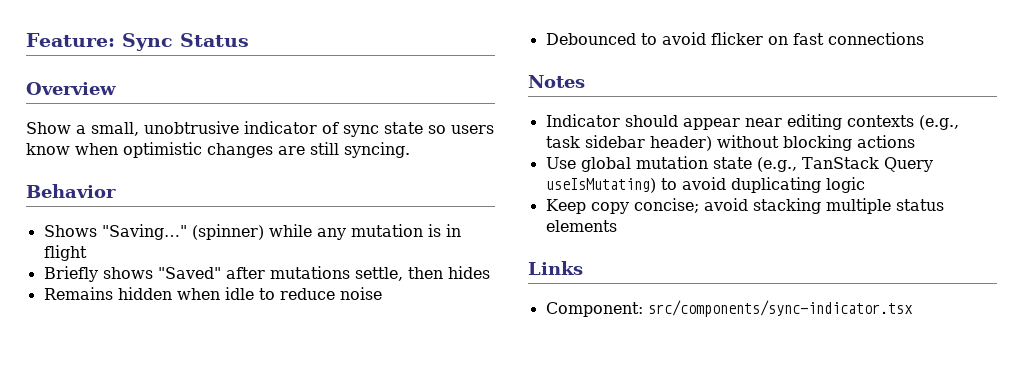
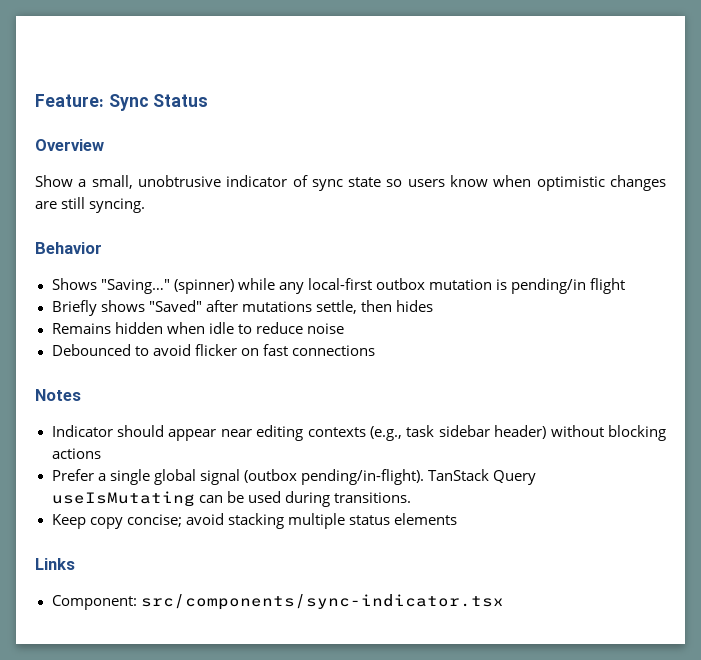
(346, 234) none -> [307,278,425,290] local-first outbox
[445,224,461,237] in -> [510,278,586,294] pending/in
[545,156,933,172] [545,177,865,193] Use global mutation state (e.g., TanStack Query useIsMutating) to avoid duplicating logic -> [51,469,536,485] [51,491,411,507] Prefer a single global signal (outbox pending/in-flight). TanStack Query useIsMutating can be used during transitions.

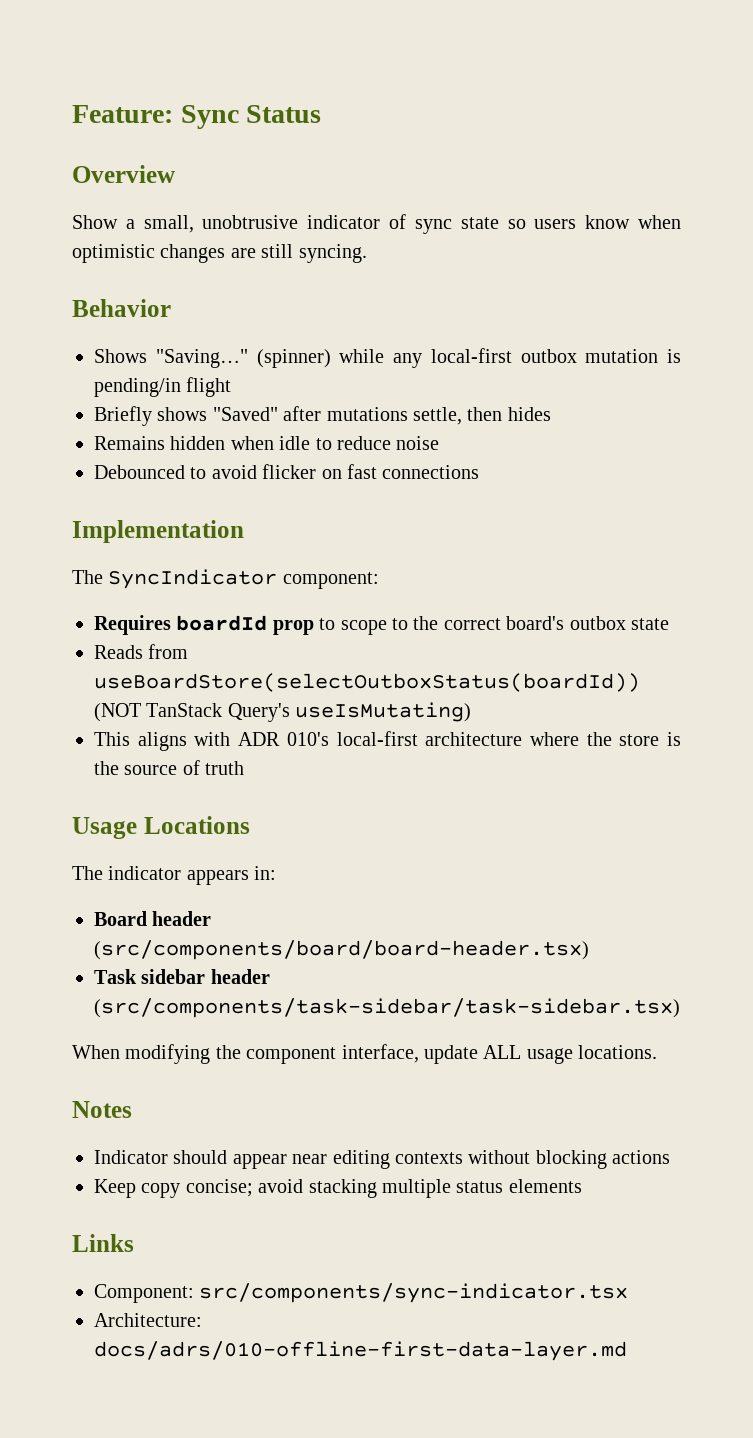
(375, 350) none -> [72,520,244,543] [72,569,379,589] [94,615,669,635] [94,644,189,659] [94,673,640,692] [94,702,472,722] [94,731,681,751] [94,760,245,775] [72,816,250,839] [72,866,277,885] [94,911,212,926] [94,940,589,960] [94,969,270,984] [94,998,680,1018] [72,1044,658,1064] // Implementation // The SyncIndicator component: // Requires boardId prop to scope to the correct board's outbox state // Reads from useBoardStore(selectOutboxStatus(boardId)) (NOT TanStack Query's useIsMutating) // This aligns with ADR 010's local-first architecture where the store is the source of truth // Usage Locations // The indicator appears in: // Board header (src/components/board/board-header.tsx) // Task sidebar header (src/components/task-sidebar/task-sidebar.tsx) // When modifying the component interface, update ALL usage locations.
[369,425,547,441] (e.g., task sidebar header) -> (463, 1158) none
[51,469,536,485] [51,491,411,507] // Prefer a single global signal (outbox pending/in-flight). TanStack Query useIsMutating can be used during transitions. -> (671, 1157) none
(504, 602) none -> [94,1313,202,1327] [94,1341,627,1361] // Architecture: docs/adrs/010-offline-first-data-layer.md

